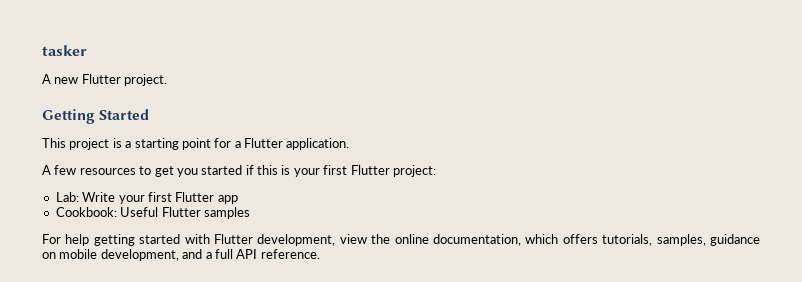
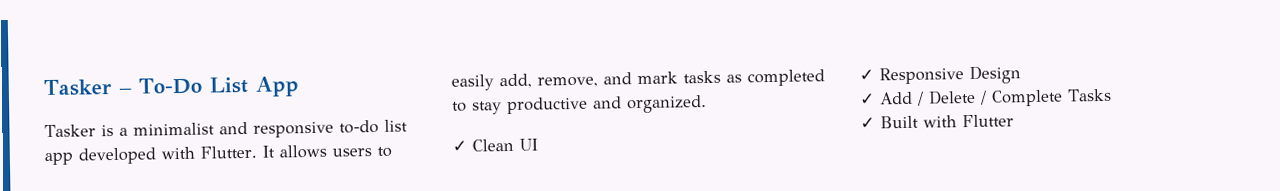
[42,45,87,56] [42,74,168,86] [42,109,150,124] [42,138,350,150] [42,165,436,177] [55,192,238,204] [55,207,250,219] [42,234,760,246] [42,249,320,261] tasker // A new Flutter project. // Getting Started // This project is a starting point for a Flutter application. // A few resources to get you started if this is your first Flutter project: // Lab: Write your first Flutter app // Cookbook: Useful Flutter samples // For help getting started with Flutter development, view the online documentation, which offers tutorials, samples, guidance on mobile development, and a full API reference. -> [43,76,299,97] [44,119,408,138] [44,144,392,166] [451,69,825,91] [452,94,707,115] [452,138,538,152] [859,65,1021,85] [859,88,1112,107] [860,114,1014,129] Tasker – To-Do List App // Tasker is a minimalist and responsive to-do list app developed with Flutter. It allows users to easily add, remove, and mark tasks as completed to stay productive and organized. // ✓ Clean UI // ✓ Responsive Design // ✓ Add / Delete / Complete Tasks // ✓ Built with Flutter

